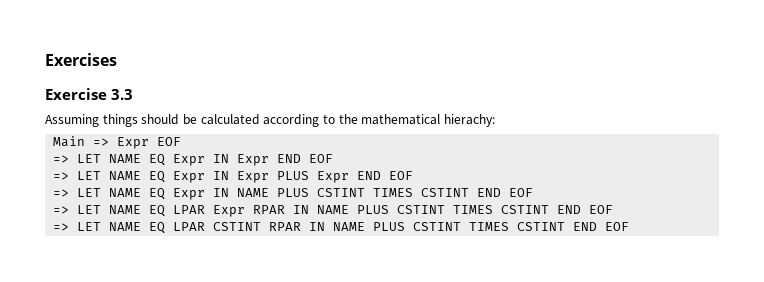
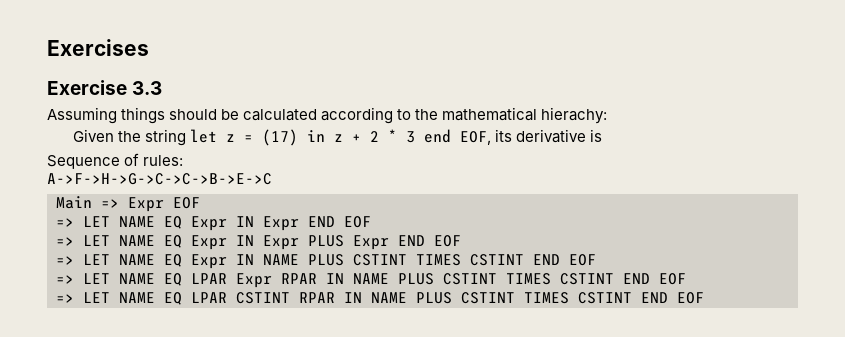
(495, 120) none -> [72,129,602,146] [47,153,184,169] [47,173,272,185] // Given the string let z = (17) in z + 2 * 3 end EOF, its derivative is // Sequence of rules: // A->F->H->G->C->C->B->E->C

